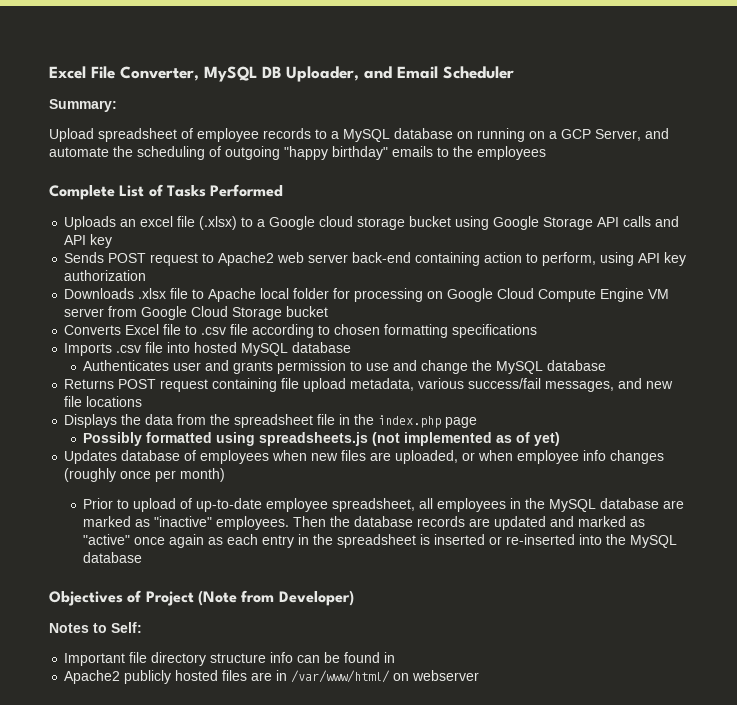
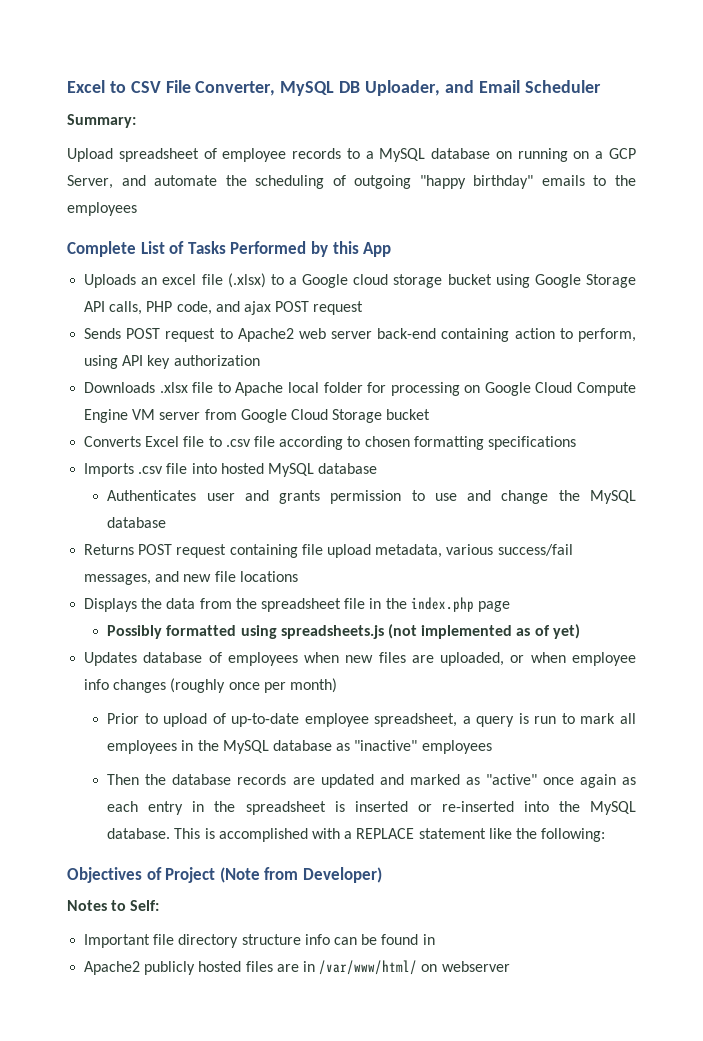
[49,66,86,79] Excel -> [67,80,161,93] Excel to CSV
(284, 190) none -> [310,241,392,257] by this App
[623,216,680,227] [64,234,113,248] calls and API key -> [109,301,364,315] calls, PHP code, and ajax POST request
(416, 505) none -> [462,713,616,727] a query is run to mark
[663,500,685,509] [83,516,132,527] are marked -> (333, 745) none
[216,516,290,530] employees. -> [421,740,492,754] employees //
[83,552,143,563] database -> [107,828,606,842] database. This is accomplished with a REPLACE statement like the following:

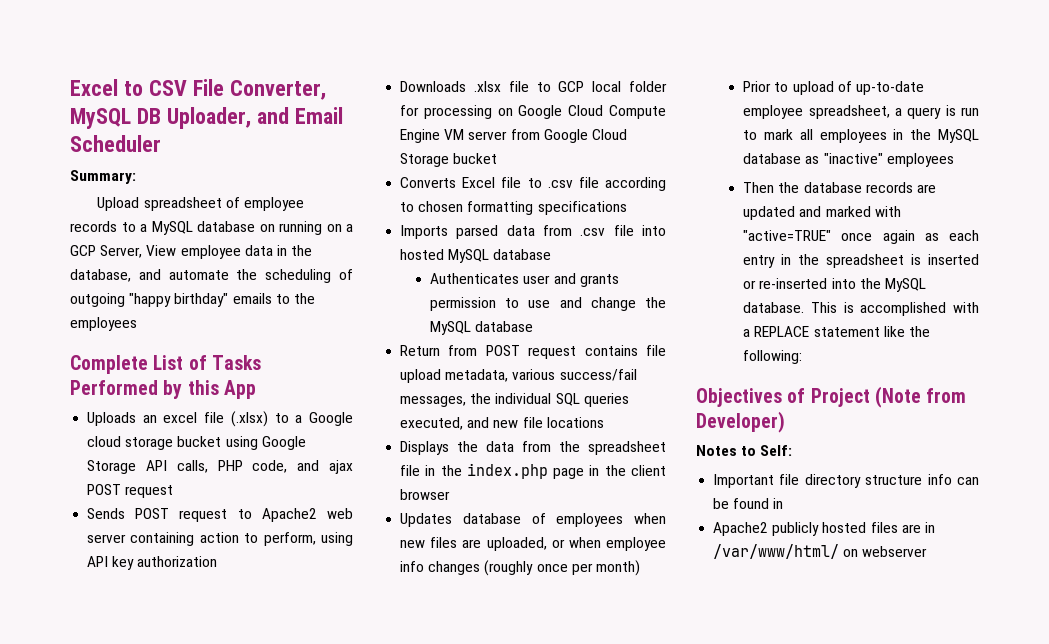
(113, 182) none -> [146,245,313,259] [70,269,131,282] View employee data in the database,
[377,328,437,339] back-end -> (127, 538) none
[235,382,284,396] Apache -> [558,81,585,92] GCP
(135, 470) none -> [456,225,573,239] parsed data from
[84,544,298,558] Returns POST request containing -> [400,345,638,359] Return from POST request contains
(152, 579) none -> [470,393,629,407] [400,417,464,430] the individual SQL queries executed,
[107,624,580,639] // Possibly formatted using spreadsheets.js (not implemented as of yet) -> [589,465,666,476] [400,489,451,500] in the client browser
[465,774,537,785] as "active" -> [874,206,901,217] [743,230,832,241] with "active=TRUE"

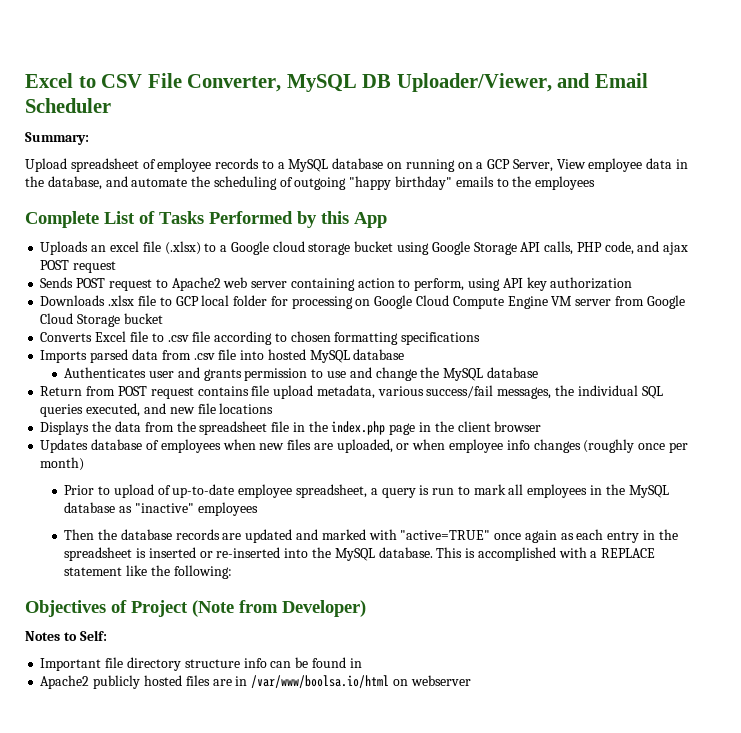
[166,107,251,129] Uploader, -> [396,73,552,92] Uploader/Viewer,
[713,544,840,559] /var/www/html/ -> [251,675,390,688] /var/www/boolsa.io/html

